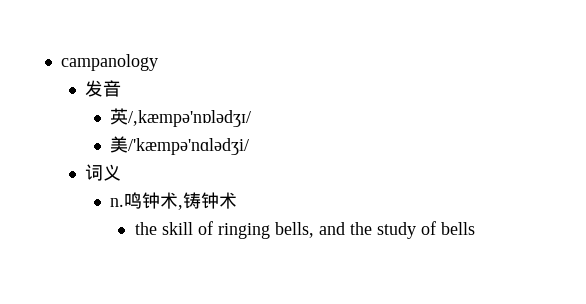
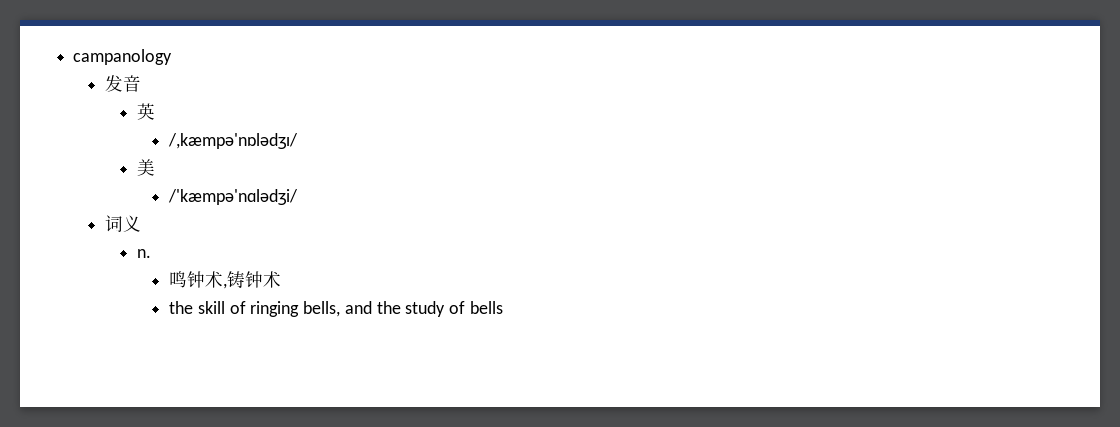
(128, 116) none -> (156, 111) //
(128, 144) none -> (156, 167) //
(124, 202) none -> (152, 253) //

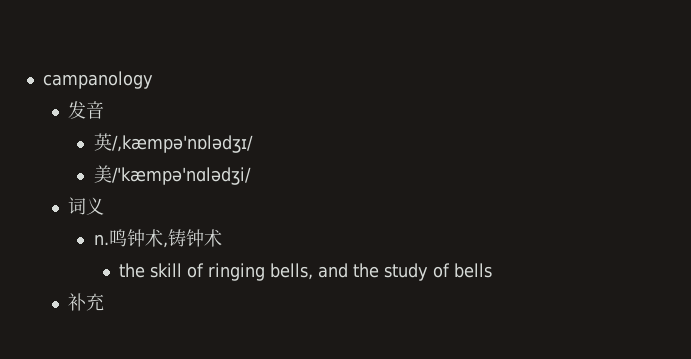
(156, 111) // -> (112, 142) none
(156, 167) // -> (112, 174) none
(152, 253) // -> (109, 239) none
(503, 307) none -> [68,293,105,311] // 补充

